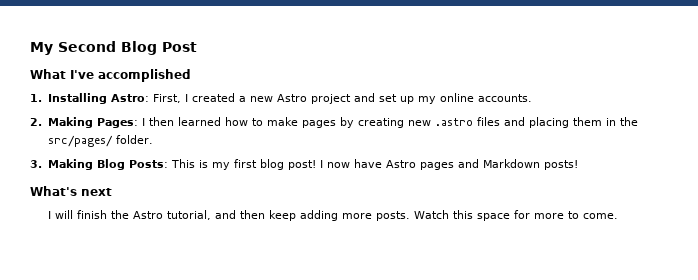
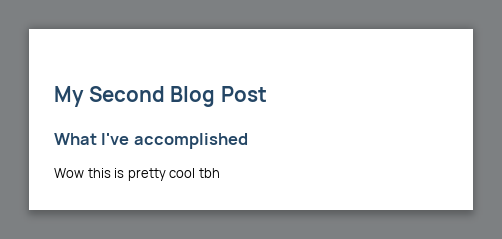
[30,93,532,104] [30,117,638,128] [47,135,153,147] [30,159,578,170] [30,186,112,196] [47,210,618,221] 1. Installing Astro: First, I created a new Astro project and set up my online accounts. // 2. Making Pages: I then learned how to make pages by creating new .astro files and placing them in the src/pages/ folder. // 3. Making Blog Posts: This is my first blog post! I now have Astro pages and Markdown posts! // What's next // I will finish the Astro tutorial, and then keep adding more posts. Watch this space for more to come. -> [54,168,220,181] Wow this is pretty cool tbh

